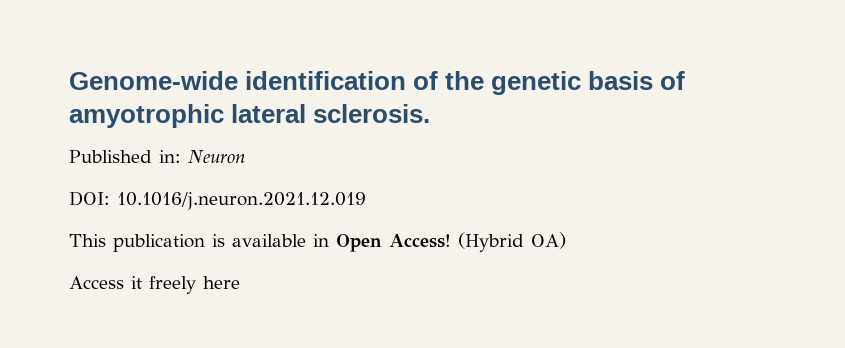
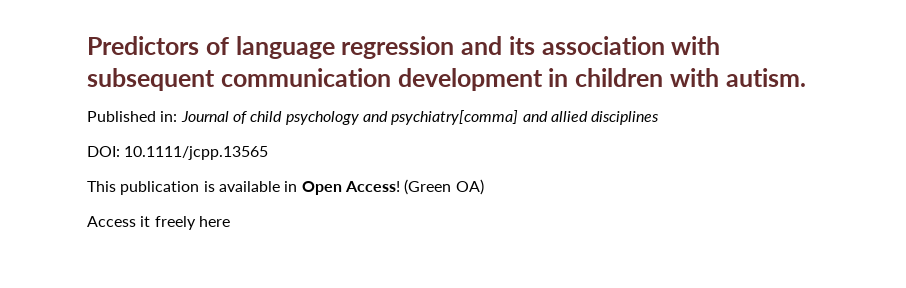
[69,71,686,95] [69,104,431,128] [69,150,245,163] Genome-wide identification of the genetic basis of amyotrophic lateral sclerosis. // Published in: Neuron -> [87,36,721,59] [87,68,806,91] [87,110,660,125] Predictors of language regression and its association with subsequent communication development in children with autism. // Published in: Journal of child psychology and psychiatry[comma] and allied disciplines
[117,192,366,210] 10.1016/j.neuron.2021.12.019 -> [124,146,269,160] 10.1111/jcpp.13565
[458,232,524,252] (Hybrid -> [404,179,452,195] (Green

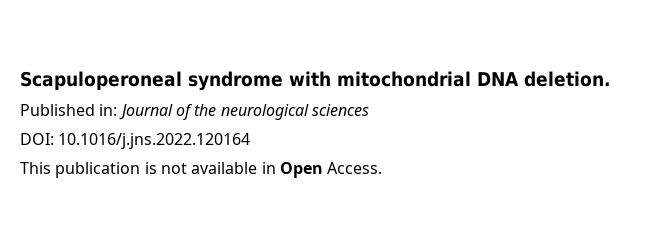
[87,36,721,59] [87,68,806,91] [87,110,660,125] Predictors of language regression and its association with subsequent communication development in children with autism. // Published in: Journal of child psychology and psychiatry[comma] and allied disciplines -> [20,71,611,91] [20,104,369,120] Scapuloperoneal syndrome with mitochondrial DNA deletion. // Published in: Journal of the neurological sciences
[124,146,269,160] 10.1111/jcpp.13565 -> [58,133,251,149] 10.1016/j.jns.2022.120164
(215, 186) none -> [160,163,187,174] not
[344,179,484,195] [87,216,230,230] Access! (Green OA) // Access it freely here -> [327,162,383,174] Access.

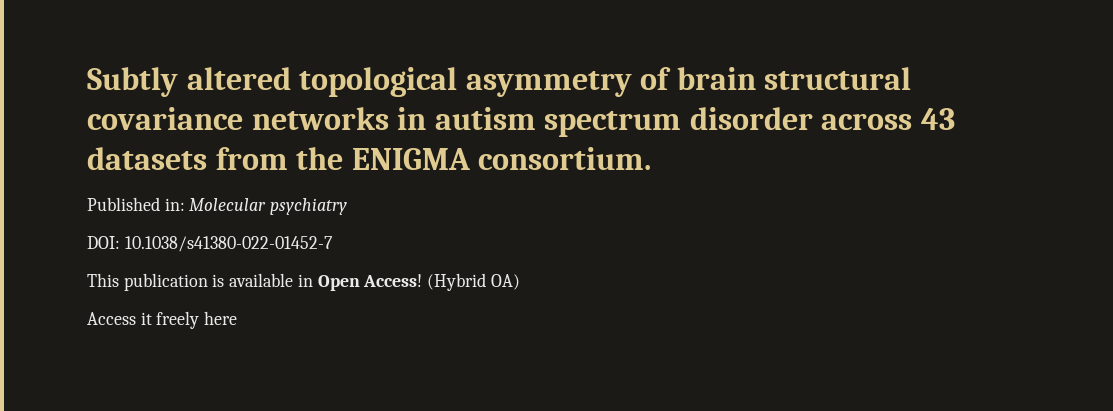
[20,71,611,91] [20,104,369,120] Scapuloperoneal syndrome with mitochondrial DNA deletion. // Published in: Journal of the neurological sciences -> [87,67,912,97] [87,107,955,137] [87,147,652,170] [87,197,348,215] Subtly altered topological asymmetry of brain structural covariance networks in autism spectrum disorder across 43 datasets from the ENIGMA consortium. // Published in: Molecular psychiatry
[58,133,251,149] 10.1016/j.jns.2022.120164 -> [124,236,333,252] 10.1038/s41380-022-01452-7
[160,163,187,174] not -> (225, 280) none
[327,162,383,174] Access. -> [363,273,520,291] [87,311,238,329] Access! (Hybrid OA) // Access it freely here

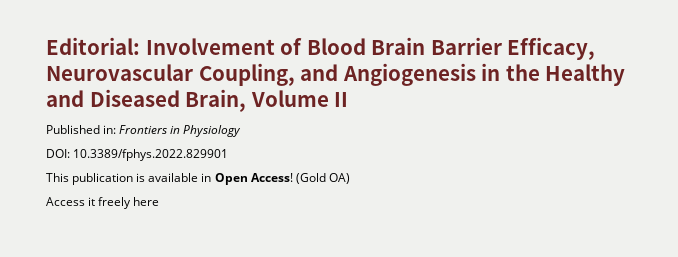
[87,67,912,97] [87,107,955,137] [87,147,652,170] Subtly altered topological asymmetry of brain structural covariance networks in autism spectrum disorder across 43 datasets from the ENIGMA consortium. -> [46,37,596,60] [46,63,626,86] [46,89,349,112] Editorial: Involvement of Blood Brain Barrier Efficacy, Neurovascular Coupling, and Angiogenesis in the Healthy and Diseased Brain, Volume II
[189,198,348,215] Molecular psychiatry -> [119,125,242,137] Frontiers in Physiology
[124,236,333,252] 10.1038/s41380-022-01452-7 -> [73,149,229,161] 10.3389/fphys.2022.829901
[427,273,487,291] (Hybrid -> [295,173,326,184] (Gold

